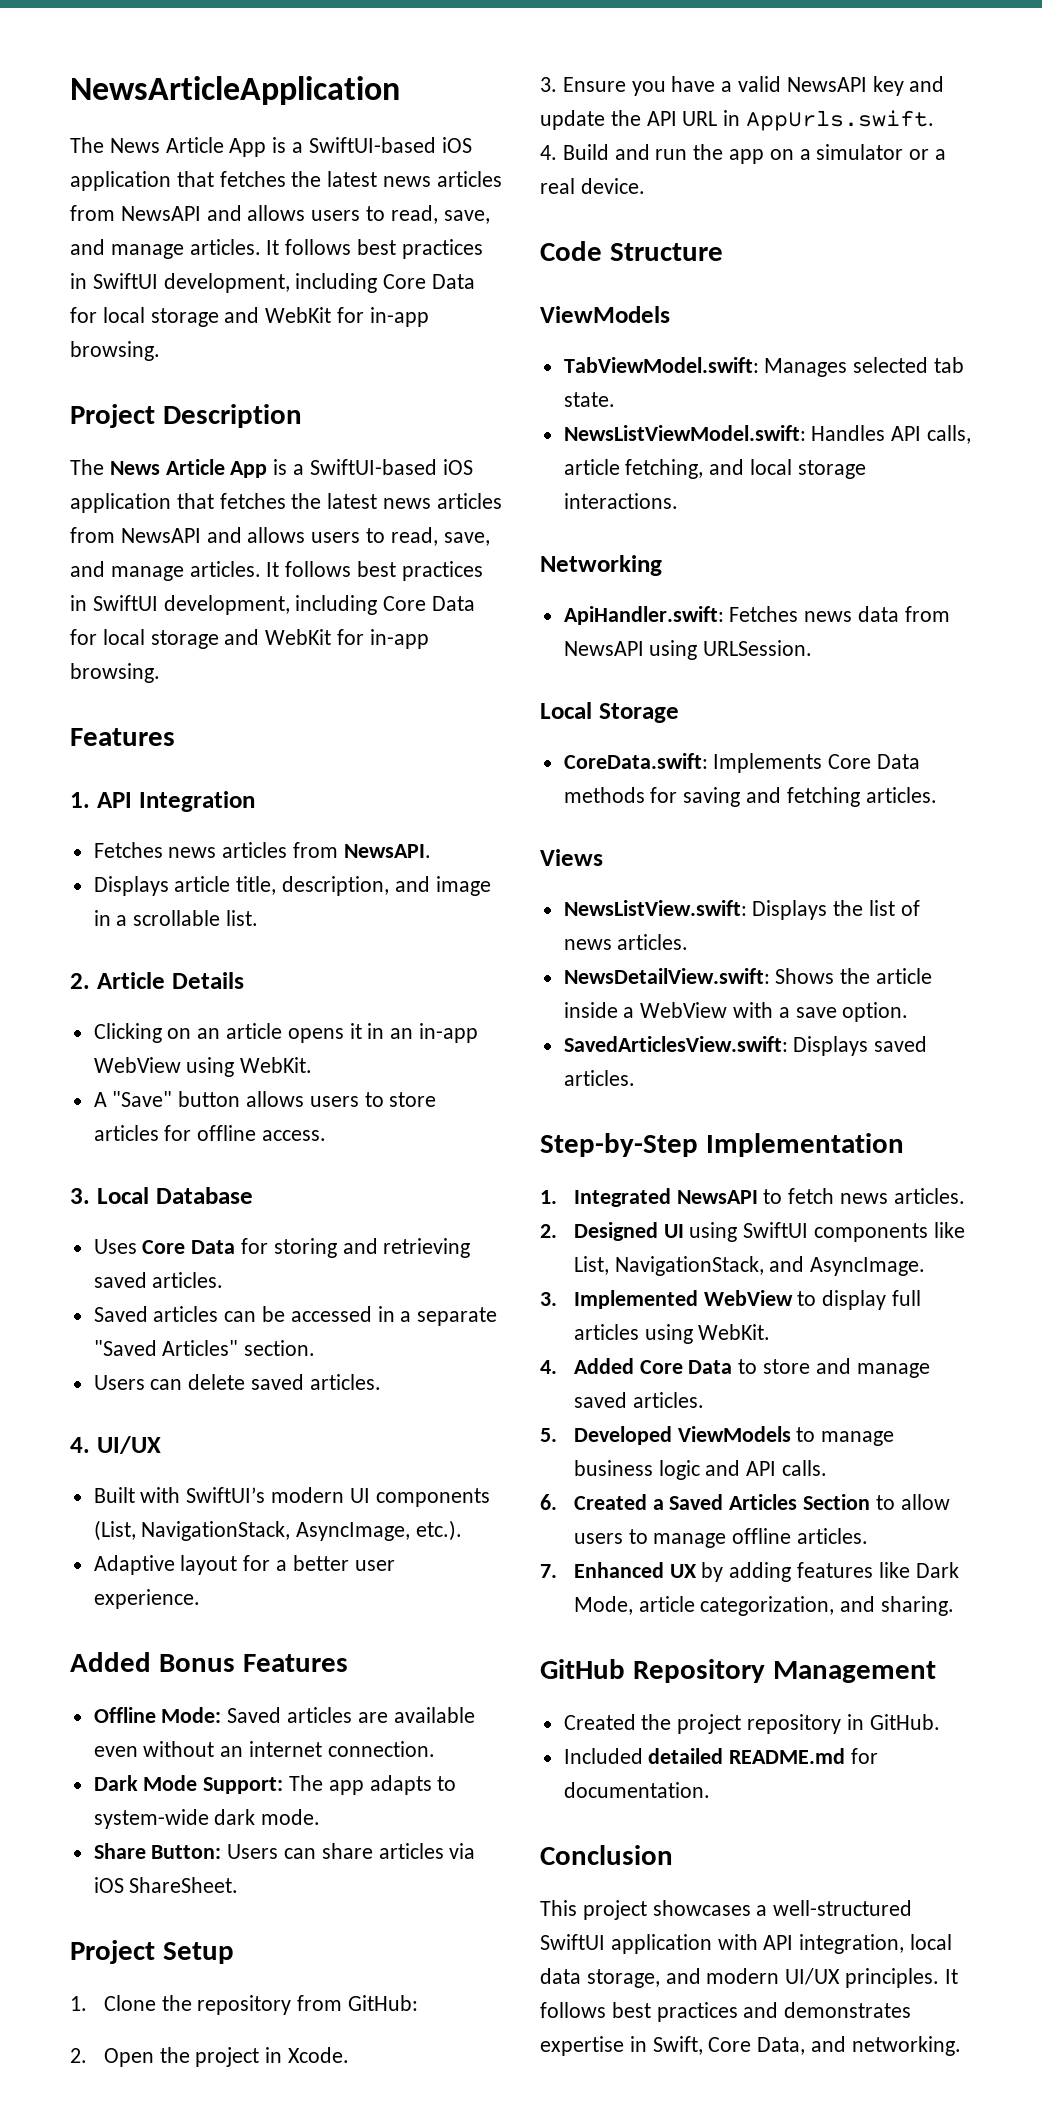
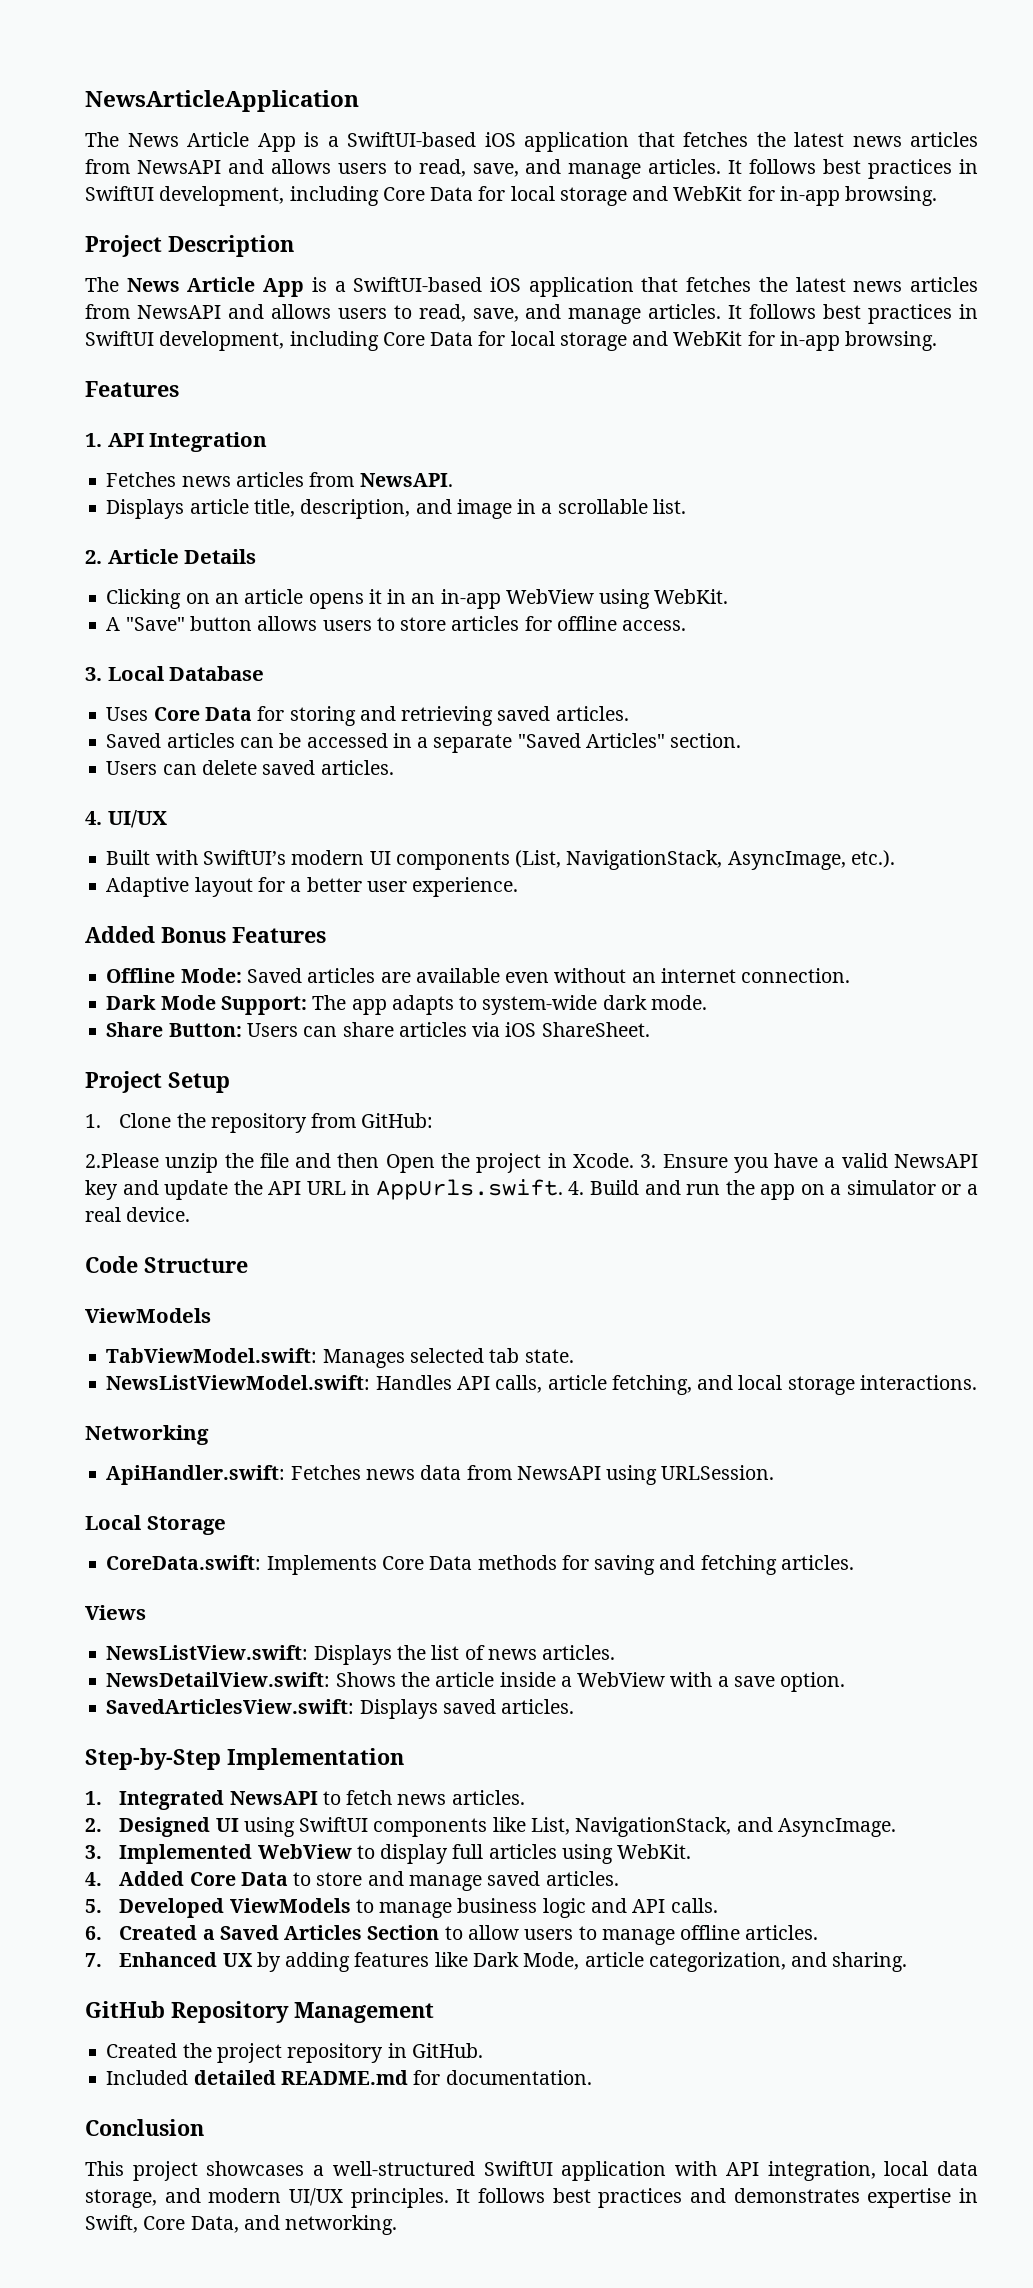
[70,2048,87,2063] 2. -> [85,1153,380,1173] 2.Please unzip the file and then
(350, 2055) // -> (634, 1160) none
(935, 120) // -> (563, 1189) none

